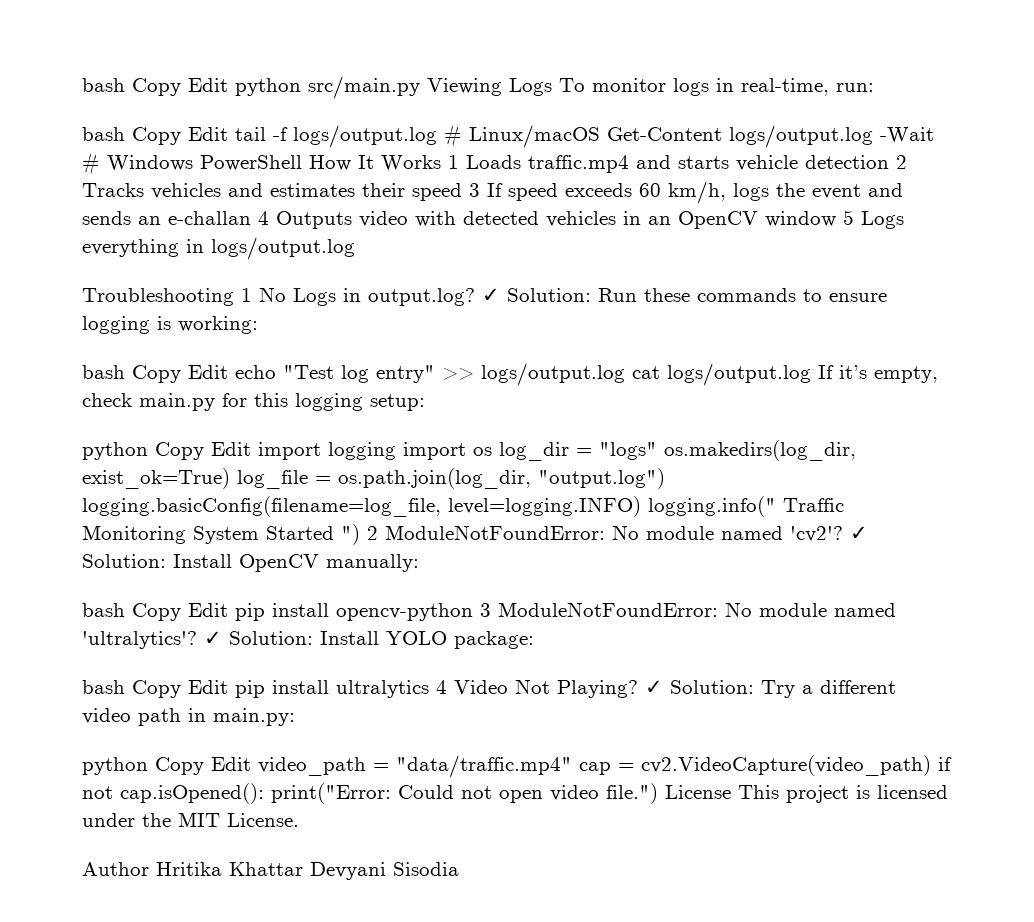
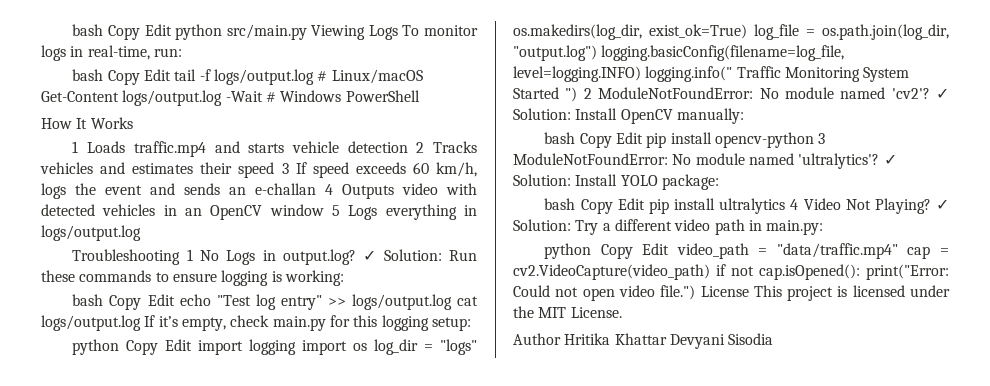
(302, 163) none -> (420, 96) //
(441, 163) none -> (133, 123) //

